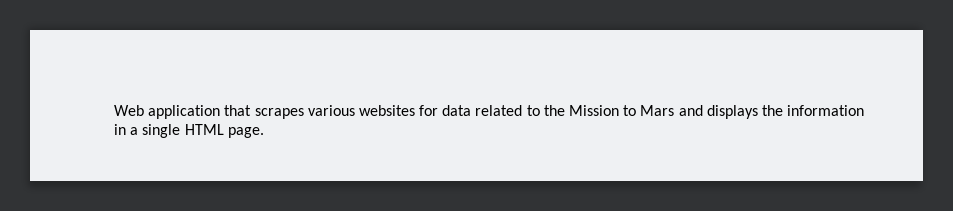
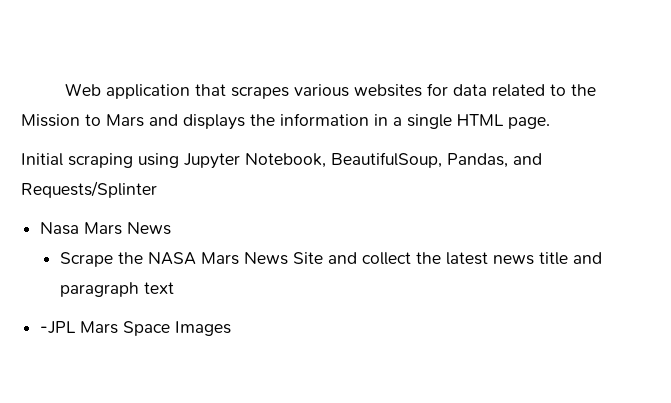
(264, 132) none -> [21,152,542,169] [21,181,157,198] [40,222,172,235] [59,252,602,267] [59,282,174,297] [40,321,232,336] // Initial scraping using Jupyter Notebook, BeautifulSoup, Pandas, and Requests/Splinter // Nasa Mars News // Scrape the NASA Mars News Site and collect the latest news title and paragraph text // -JPL Mars Space Images

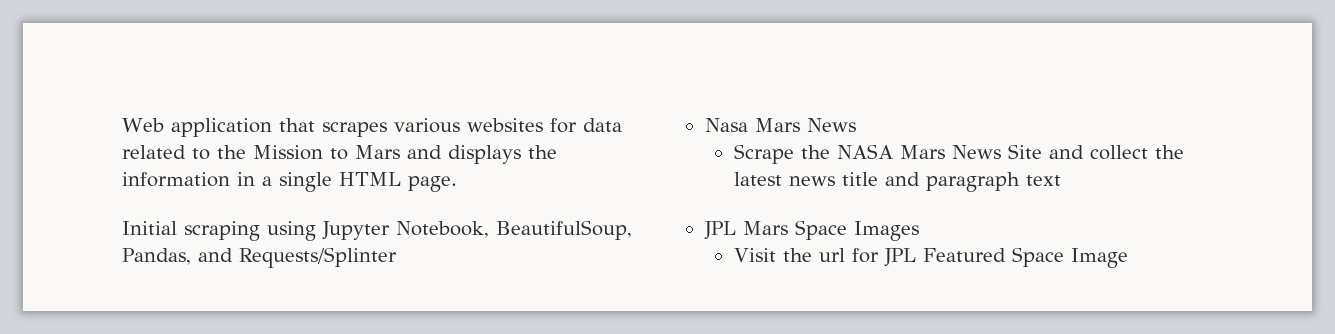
[40,321,77,334] -JPL -> [703,221,736,240] JPL
(232, 328) none -> [733,247,1128,268] // Visit the url for JPL Featured Space Image

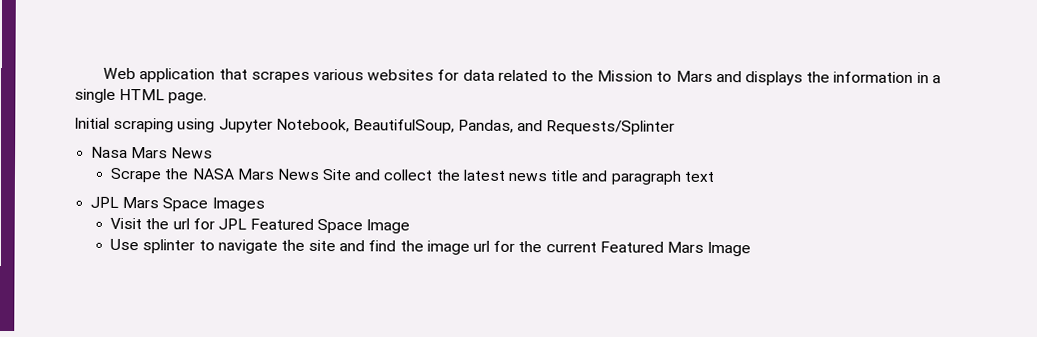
(1128, 258) none -> [110,238,752,257] // Use splinter to navigate the site and find the image url for the current Featured Mars Image

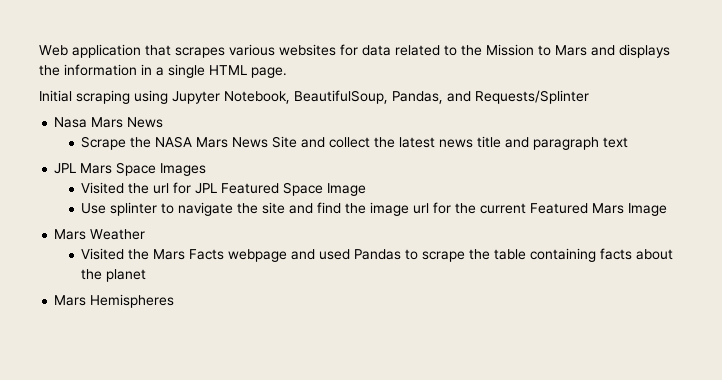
[110,217,143,230] Visit -> [81,182,125,194] Visited
(752, 249) none -> [54,229,146,240] [81,248,674,262] [81,269,147,282] [54,294,175,308] // Mars Weather // Visited the Mars Facts webpage and used Pandas to scrape the table containing facts about the planet // Mars Hemispheres

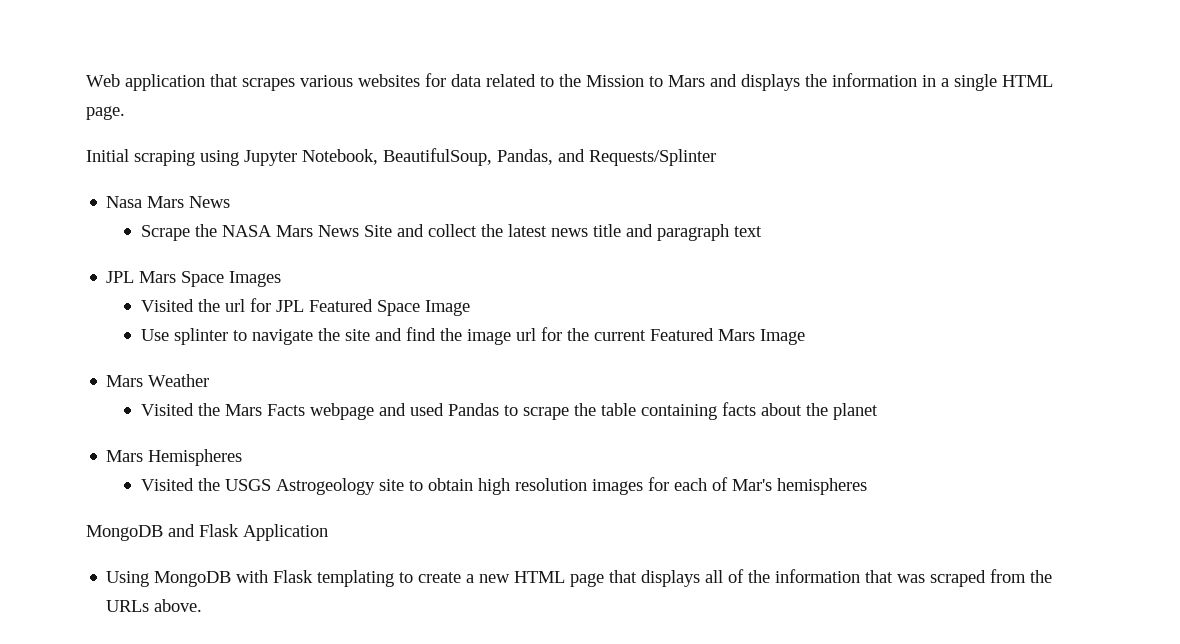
(175, 301) none -> [140,477,867,495] [86,524,328,541] [106,569,1053,587] [106,599,203,612] // Visited the USGS Astrogeology site to obtain high resolution images for each of Mar's hemispheres // MongoDB and Flask Application // Using MongoDB with Flask templating to create a new HTML page that displays all of the information that was scraped from the URLs above.

